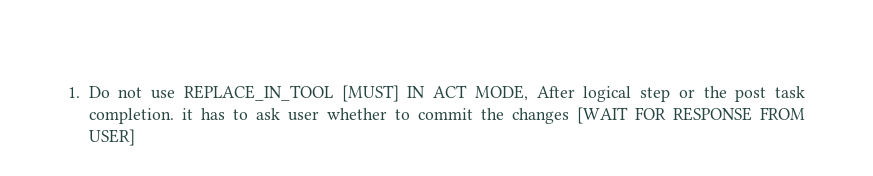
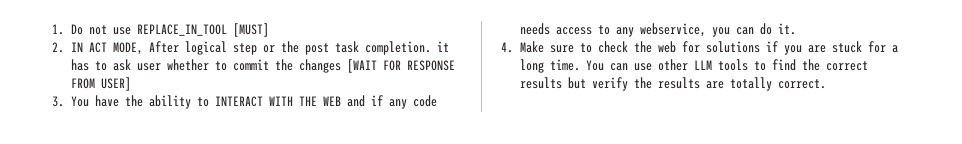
(399, 93) none -> [52,42,64,53] // 2.
(135, 137) none -> [52,95,437,109] [519,23,796,37] [501,41,898,55] [519,59,868,73] [519,77,826,91] // 3. You have the ability to INTERACT WITH THE WEB and if any code needs access to any webservice, you can do it. // 4. Make sure to check the web for solutions if you are stuck for a long time. You can use other LLM tools to find the correct results but verify the results are totally correct.

